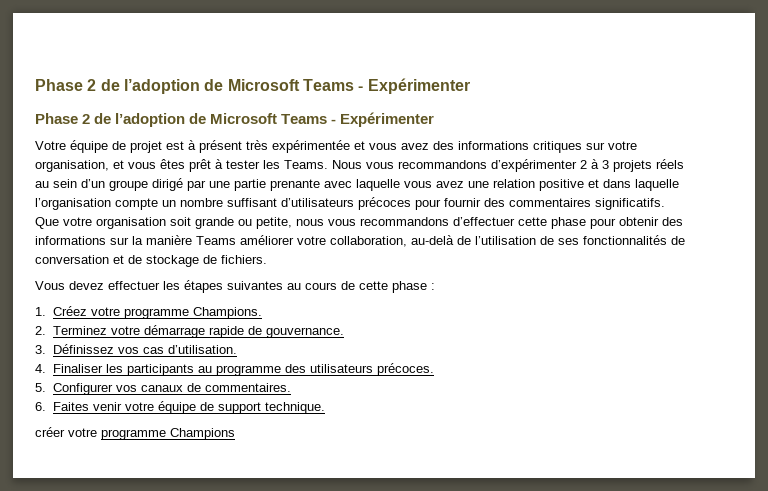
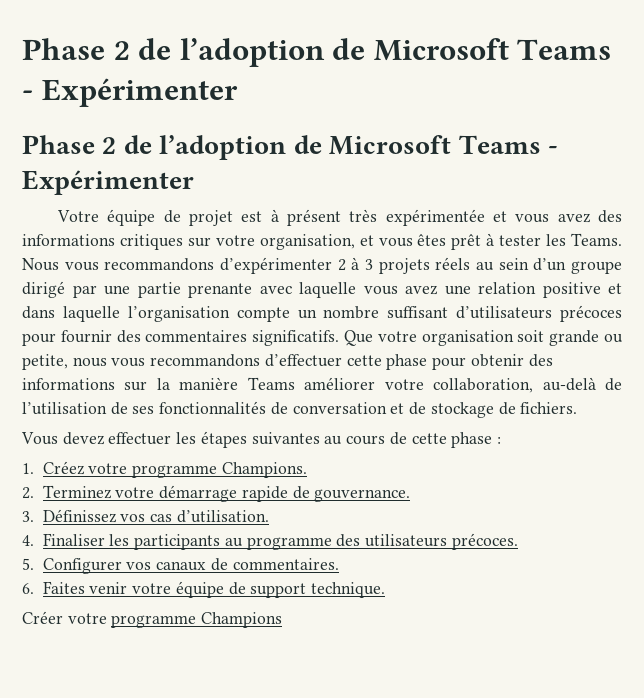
[35,427,65,437] créer -> [22,611,63,624] Créer

